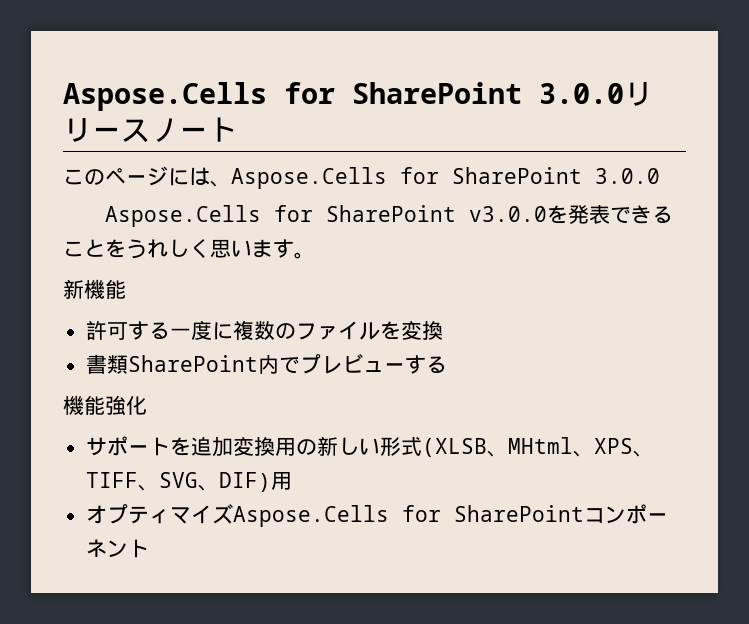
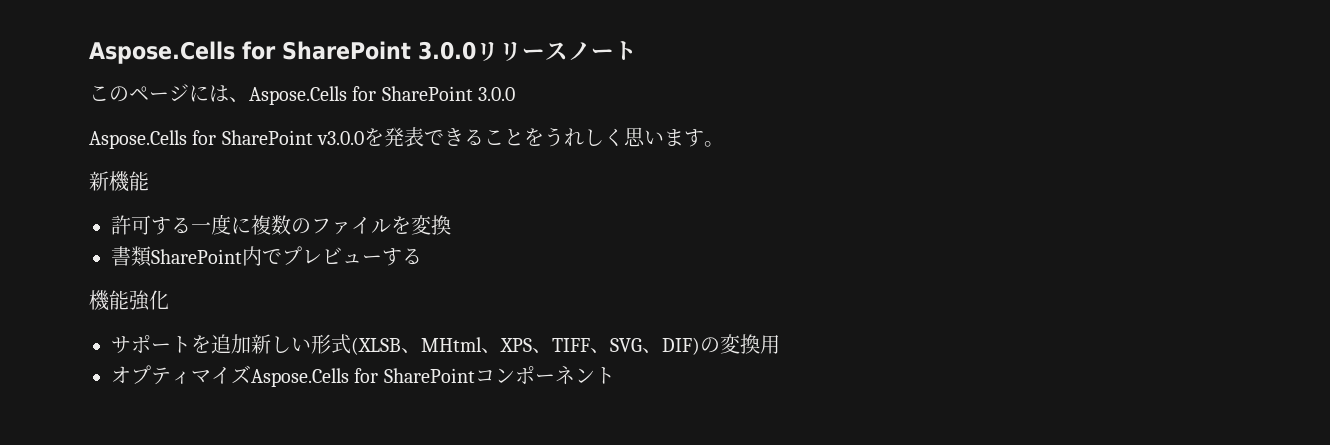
[233,437,318,456] 変換用の -> (251, 344) none
(272, 482) none -> [700,334,760,354] の変換

